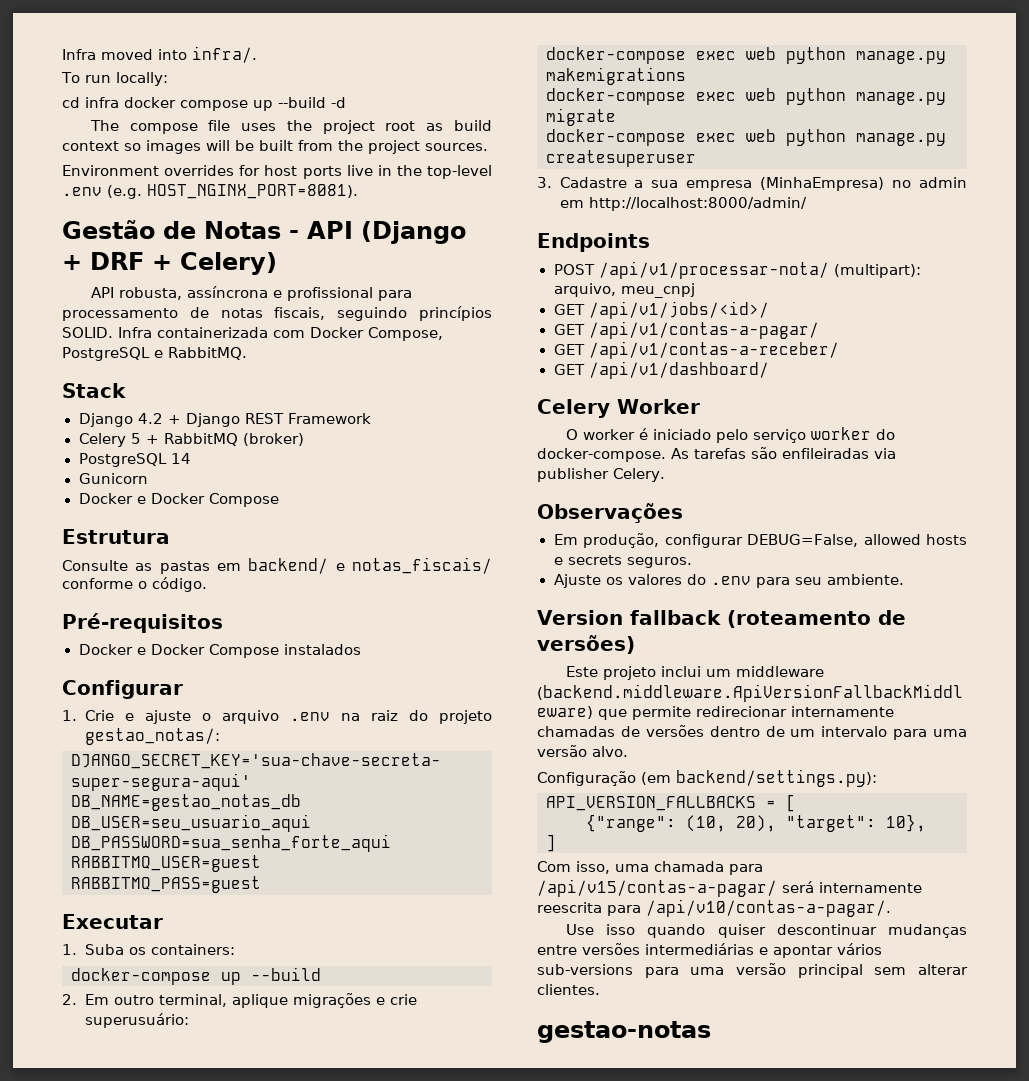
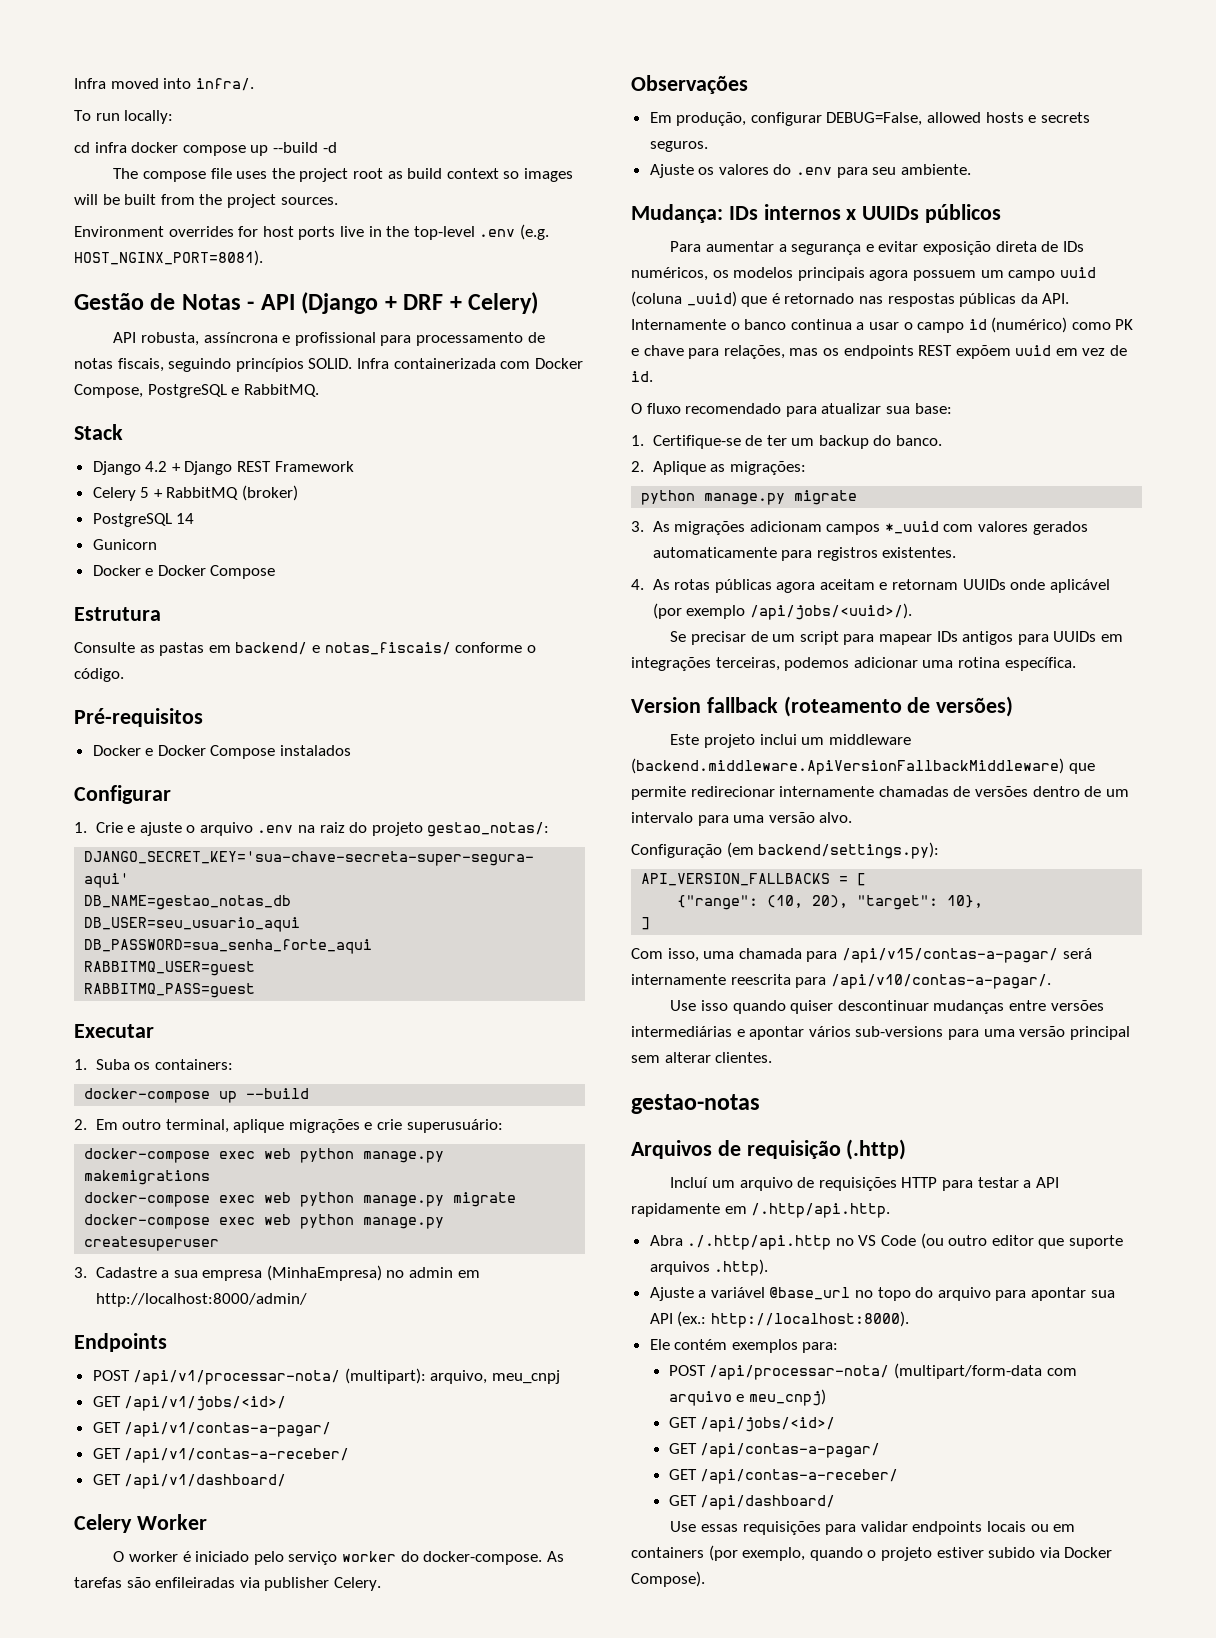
(904, 579) none -> [631,204,1002,223] [670,241,1084,255] [631,267,1096,281] [631,291,1070,307] [631,317,1134,333] [631,345,1128,359] [631,371,653,382] [631,403,952,417] [631,435,943,449] [631,461,806,475] [641,490,858,505] [631,521,1088,535] [652,547,957,561] [631,579,1110,593] [652,603,912,620] [670,631,1123,645] [631,657,1076,671] // Mudança: IDs internos x UUIDs públicos // Para aumentar a segurança e evitar exposição direta de IDs numéricos, os modelos principais agora possuem um campo uuid (coluna _uuid) que é retornado nas respostas públicas da API. Internamente o banco continua a usar o campo id (numérico) como PK e chave para relações, mas os endpoints REST expõem uuid em vez de id. // O fluxo recomendado para atualizar sua base: // 1. Certifique-se de ter um backup do banco. // 2. Aplique as migrações: // python manage.py migrate // 3. As migrações adicionam campos *_uuid com valores gerados automaticamente para registros existentes. // 4. As rotas públicas agora aceitam e retornam UUIDs onde aplicável (por exemplo /api/jobs/<uuid>/). // Se precisar de um script para mapear IDs antigos para UUIDs em integrações terceiras, podemos adicionar uma rotina específica.
(711, 1032) none -> [631,1139,907,1160] [670,1177,1059,1191] [631,1203,891,1218] [649,1233,1124,1250] [649,1259,769,1276] [649,1287,1115,1301] [649,1311,909,1328] [649,1339,839,1353] [668,1363,1077,1380] [668,1389,826,1406] [668,1417,836,1432] [668,1443,881,1458] [668,1469,899,1484] [668,1495,836,1510] [670,1521,1076,1535] [631,1545,1113,1561] [631,1571,705,1587] // Arquivos de requisição (.http) // Incluí um arquivo de requisições HTTP para testar a API rapidamente em /.http/api.http. // Abra ./.http/api.http no VS Code (ou outro editor que suporte arquivos .http). // Ajuste a variável @base_url no topo do arquivo para apontar sua API (ex.: http://localhost:8000). // Ele contém exemplos para: // POST /api/processar-nota/ (multipart/form-data com arquivo e meu_cnpj) // GET /api/jobs/<id>/ // GET /api/contas-a-pagar/ // GET /api/contas-a-receber/ // GET /api/dashboard/ // Use essas requisições para validar endpoints locais ou em containers (por exemplo, quando o projeto estiver subido via Docker Compose).

